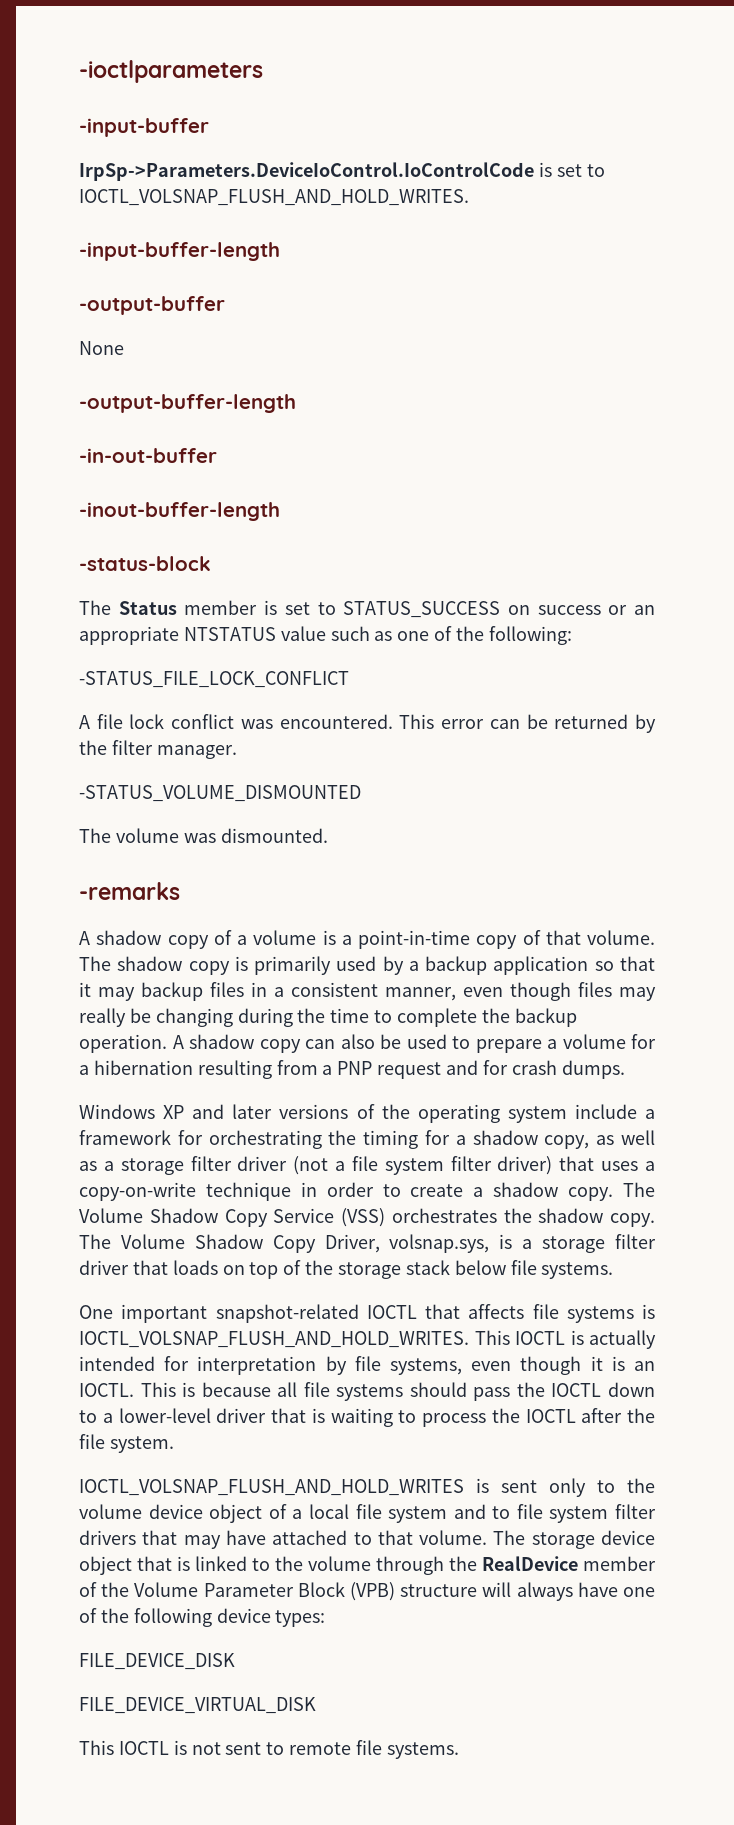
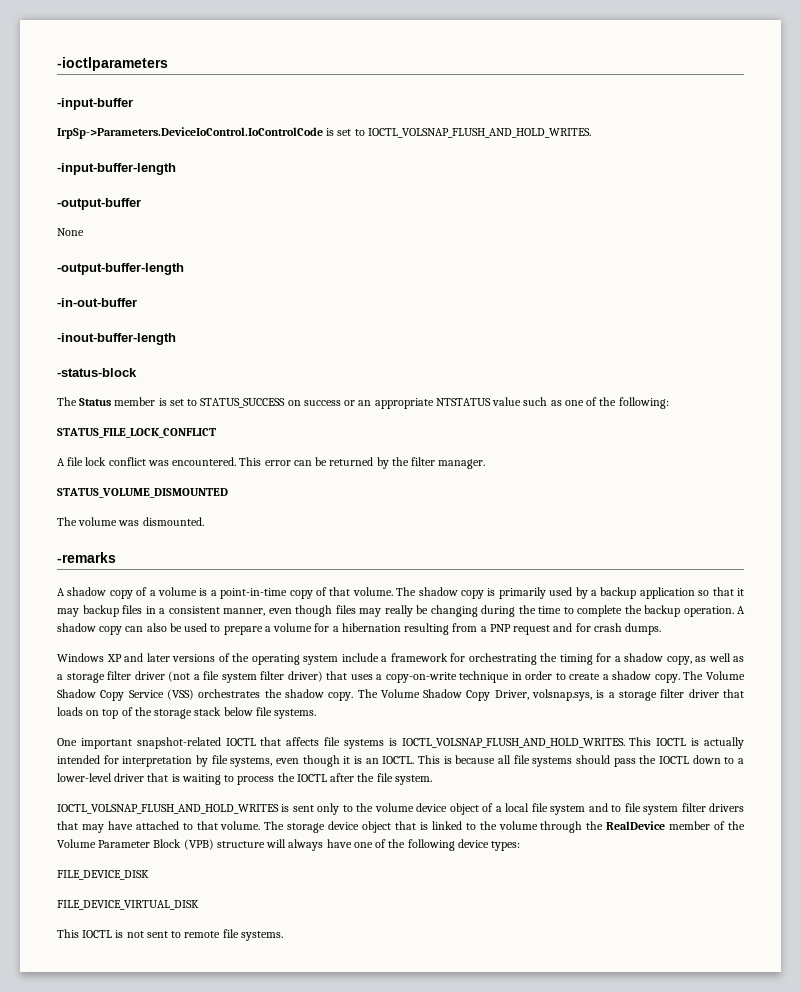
[79,671,349,688] -STATUS_FILE_LOCK_CONFLICT -> [57,428,216,438] STATUS_FILE_LOCK_CONFLICT
[79,785,361,802] -STATUS_VOLUME_DISMOUNTED -> [57,488,228,498] STATUS_VOLUME_DISMOUNTED

